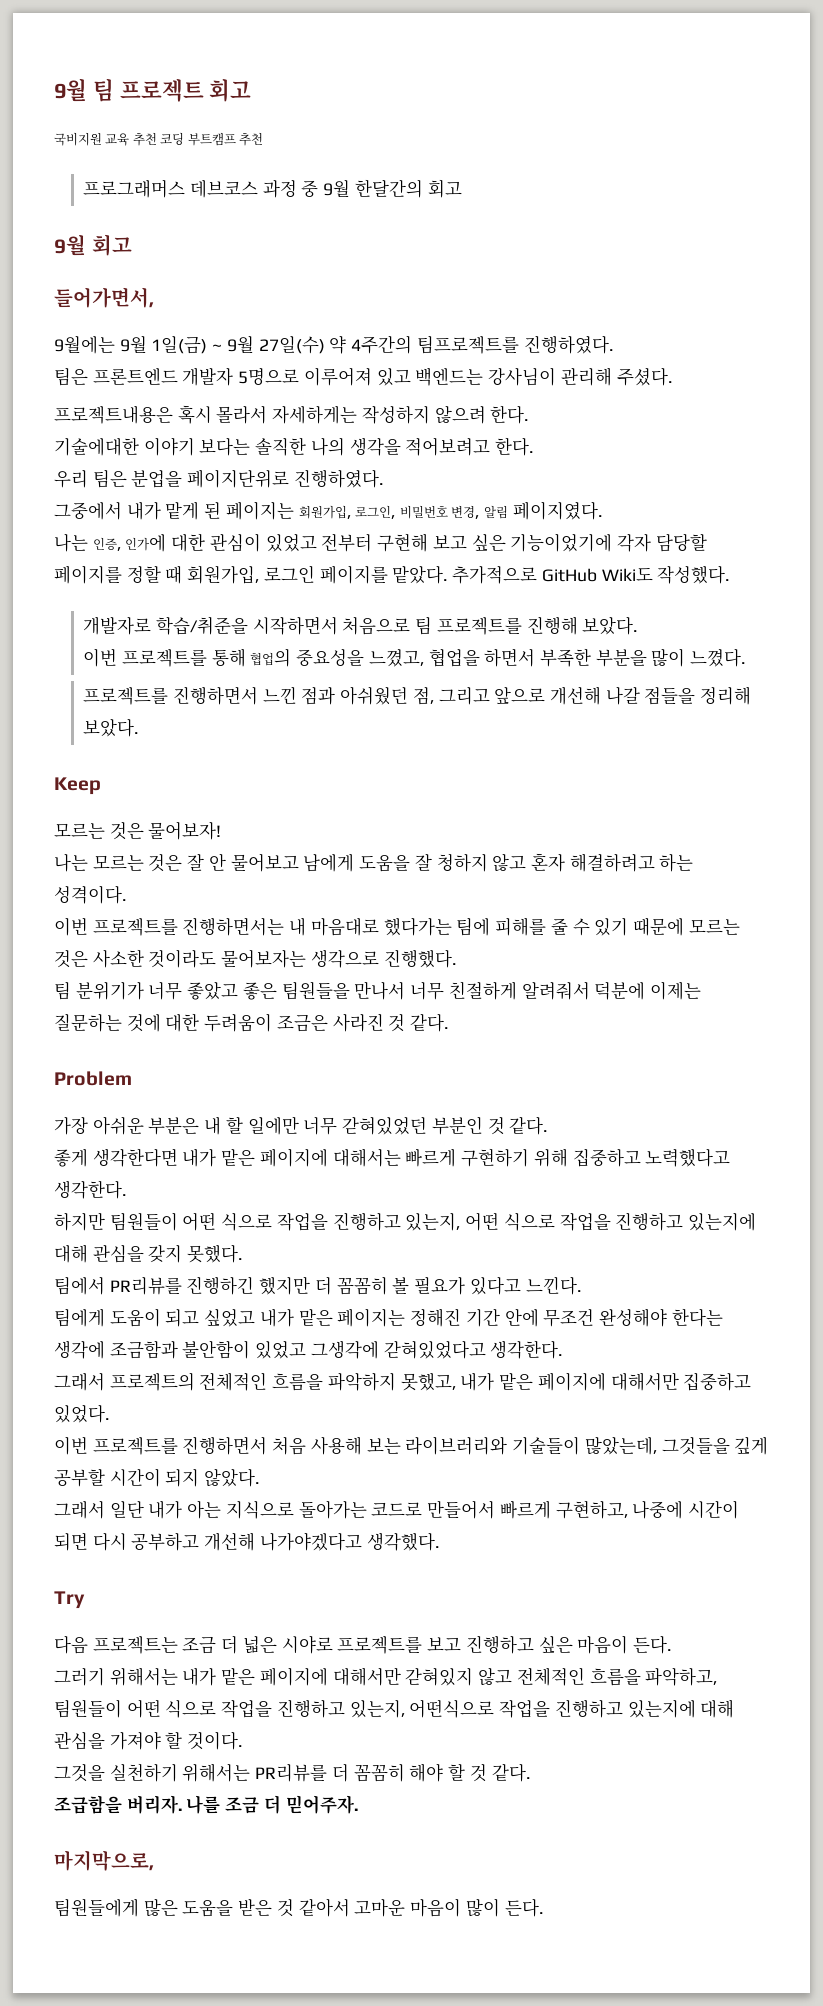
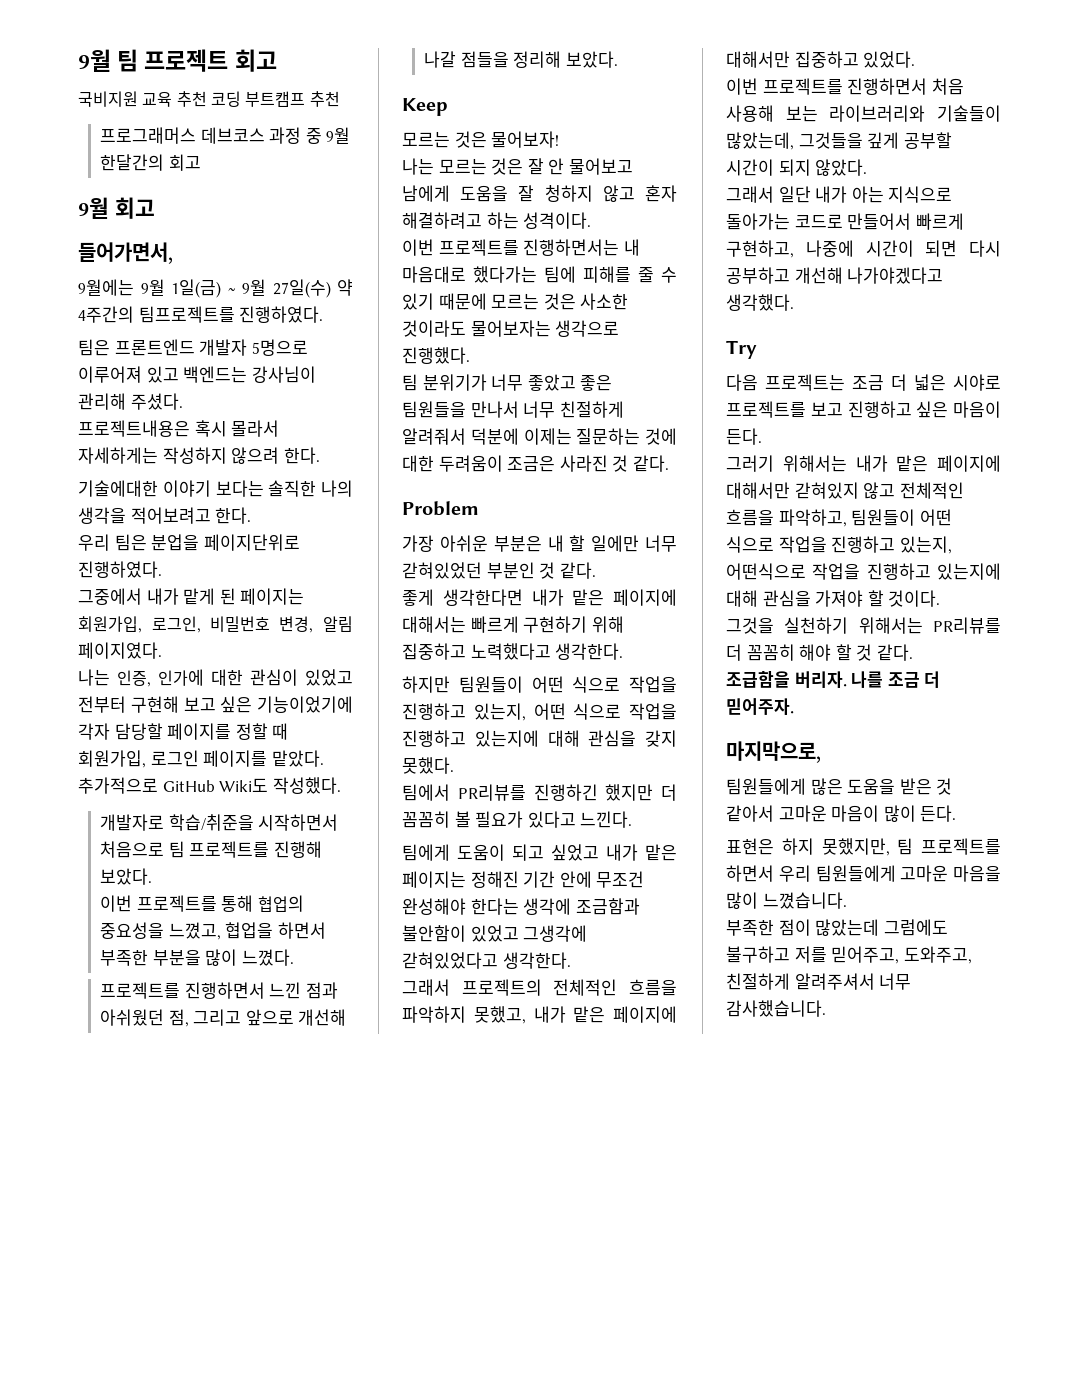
(543, 1907) none -> [726,838,1001,856] [726,865,1001,882] [726,892,847,909] [726,919,948,936] [726,946,972,964] [726,973,912,990] [726,1000,826,1017] // 표현은 하지 못했지만, 팀 프로젝트를 하면서 우리 팀원들에게 고마운 마음을 많이 느꼈습니다. // 부족한 점이 많았는데 그럼에도 불구하고 저를 믿어주고, 도와주고, 친절하게 알려주셔서 너무 감사했습니다.

